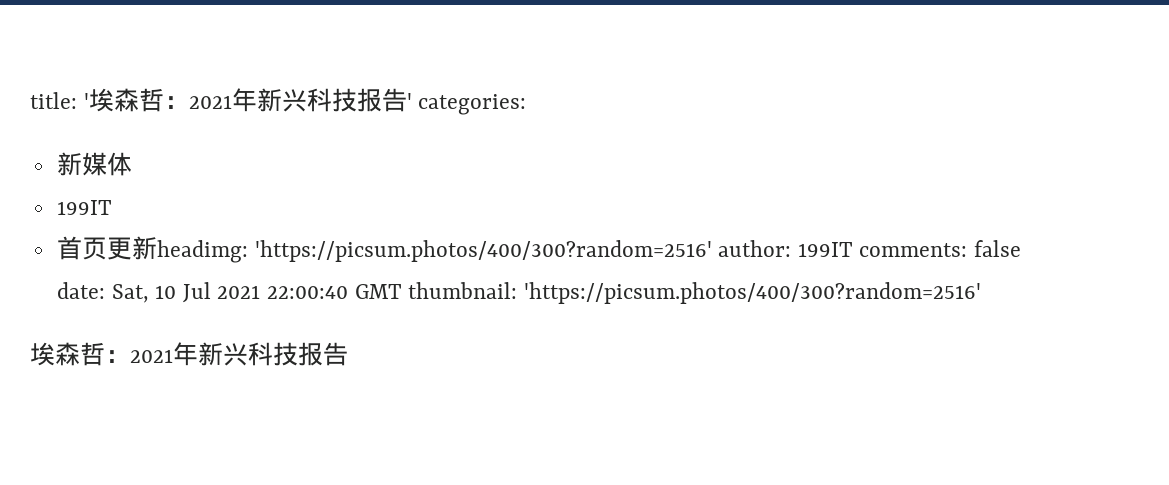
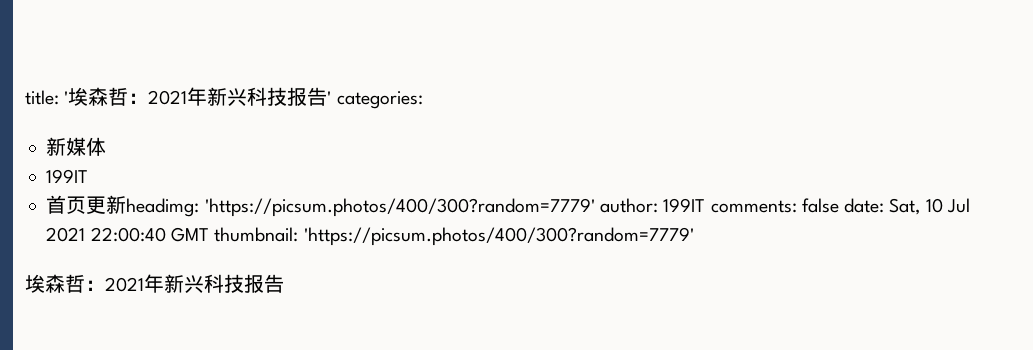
[254,240,712,262] 'https://picsum.photos/400/300?random=2516' -> [204,198,595,217] 'https://picsum.photos/400/300?random=7779'
[523,282,981,304] 'https://picsum.photos/400/300?random=2516' -> [303,227,694,246] 'https://picsum.photos/400/300?random=7779'

